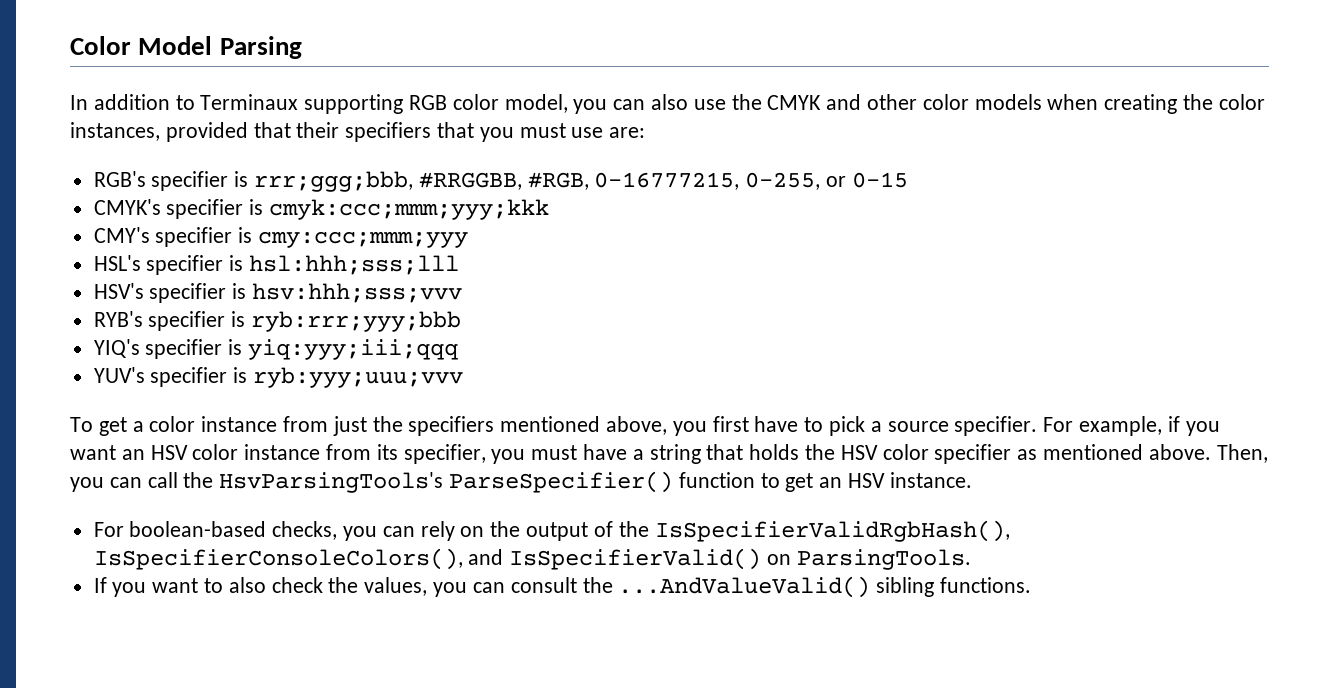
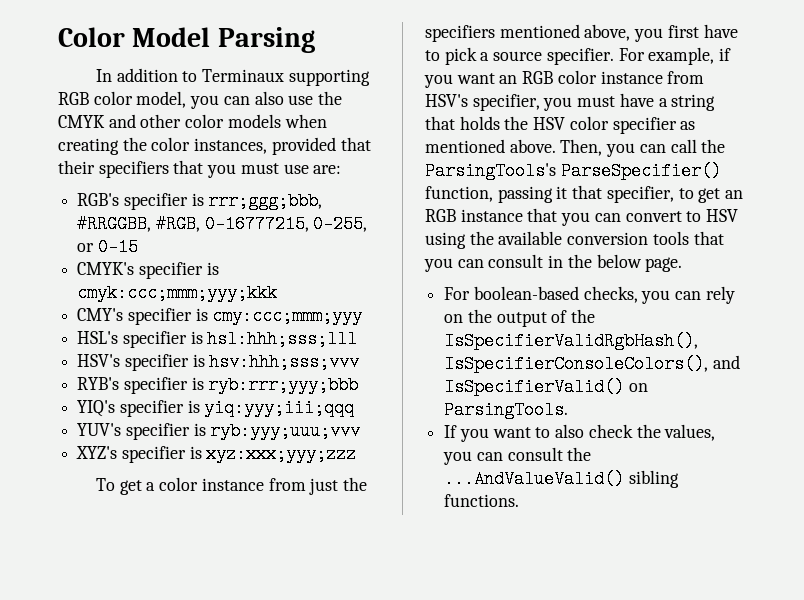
(464, 377) none -> [76,445,357,463] // XYZ's specifier is xyz:xxx;yyy;zzz
[150,444,398,460] HSV color instance from its -> [522,70,705,84] [425,94,468,107] RGB color instance from HSV's
[219,471,972,493] HsvParsingTools's ParseSpecifier() function to get an HSV instance. -> [425,162,721,180] [425,185,744,203] [425,208,739,226] [425,231,724,249] [424,254,683,272] ParsingTools's ParseSpecifier() function, passing it that specifier, to get an RGB instance that you can convert to HSV using the available conversion tools that you can consult in the below page.

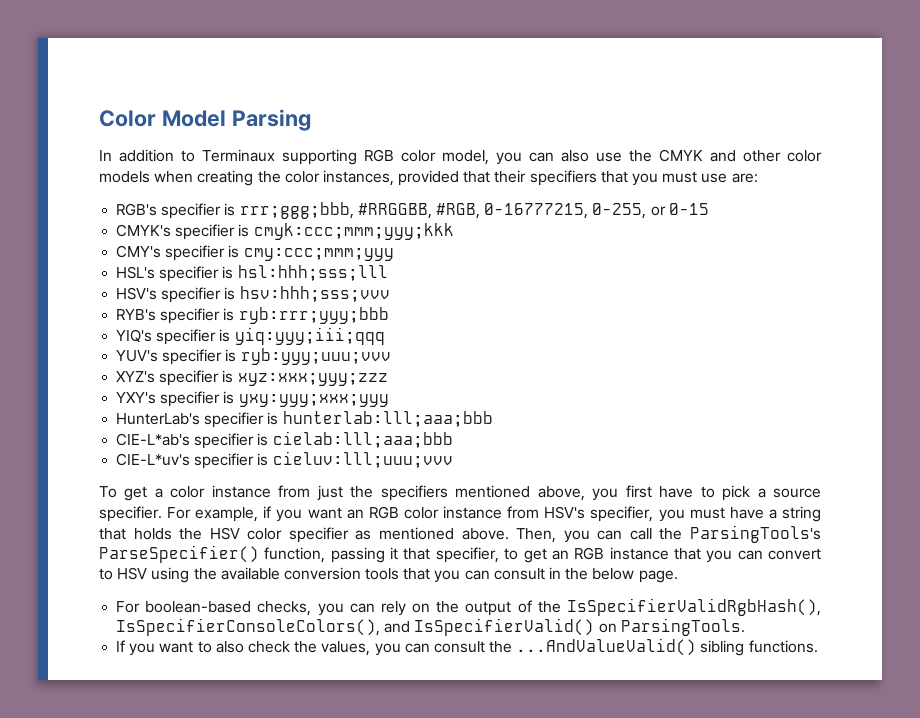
(357, 454) none -> [116,391,389,407] [116,411,493,428] [116,431,453,449] [116,451,453,469] // YXY's specifier is yxy:yyy;xxx;yyy // HunterLab's specifier is hunterlab:lll;aaa;bbb // CIE-L*ab's specifier is cielab:lll;aaa;bbb // CIE-L*uv's specifier is cieluv:lll;uuu;vvv

